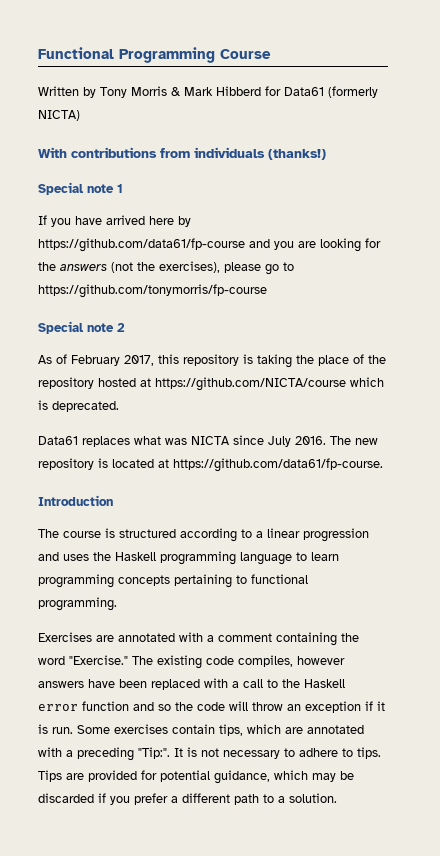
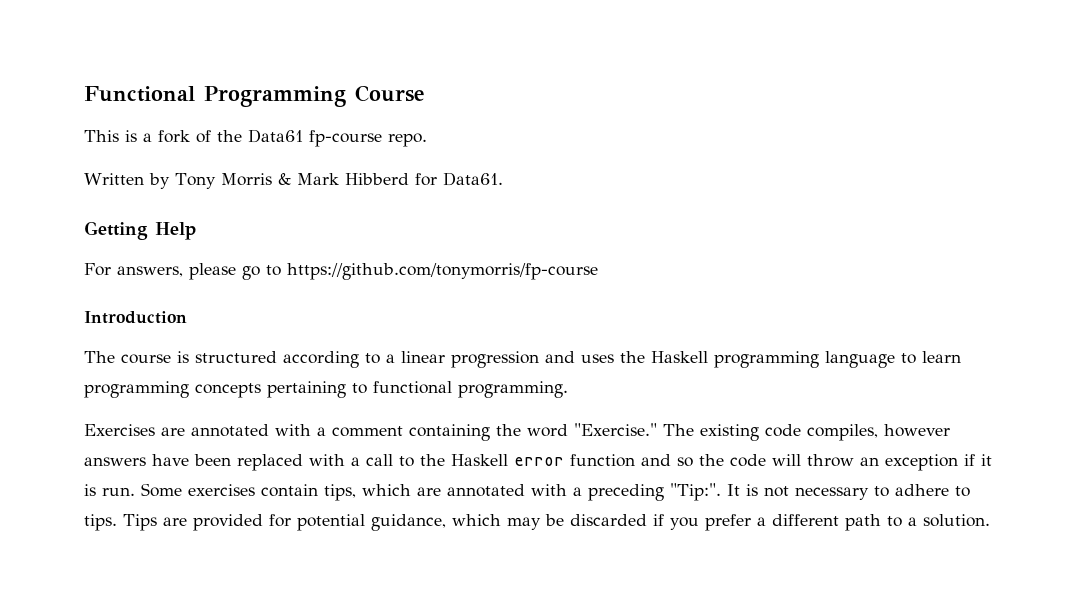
(271, 54) none -> [84,129,427,147] // This is a fork of the Data61 fp-course repo.
[284,86,378,98] [38,110,80,121] [38,147,326,160] [38,182,123,195] [38,215,191,227] [38,238,381,252] [38,261,294,275] [38,284,267,298] [38,321,125,334] [38,354,386,368] [38,377,384,391] [38,400,119,412] [38,435,378,447] [38,458,383,472] Data61 (formerly NICTA) // With contributions from individuals (thanks!) // Special note 1 // If you have arrived here by https://github.com/data61/fp-course and you are looking for the answers (not the exercises), please go to https://github.com/tonymorris/fp-course // Special note 2 // As of February 2017, this repository is taking the place of the repository hosted at https://github.com/NICTA/course which is deprecated. // Data61 replaces what was NICTA since July 2016. The new repository is located at https://github.com/data61/fp-course. -> [442,172,503,186] [84,221,196,240] [84,263,598,280] Data61. // Getting Help // For answers, please go to https://github.com/tonymorris/fp-course

